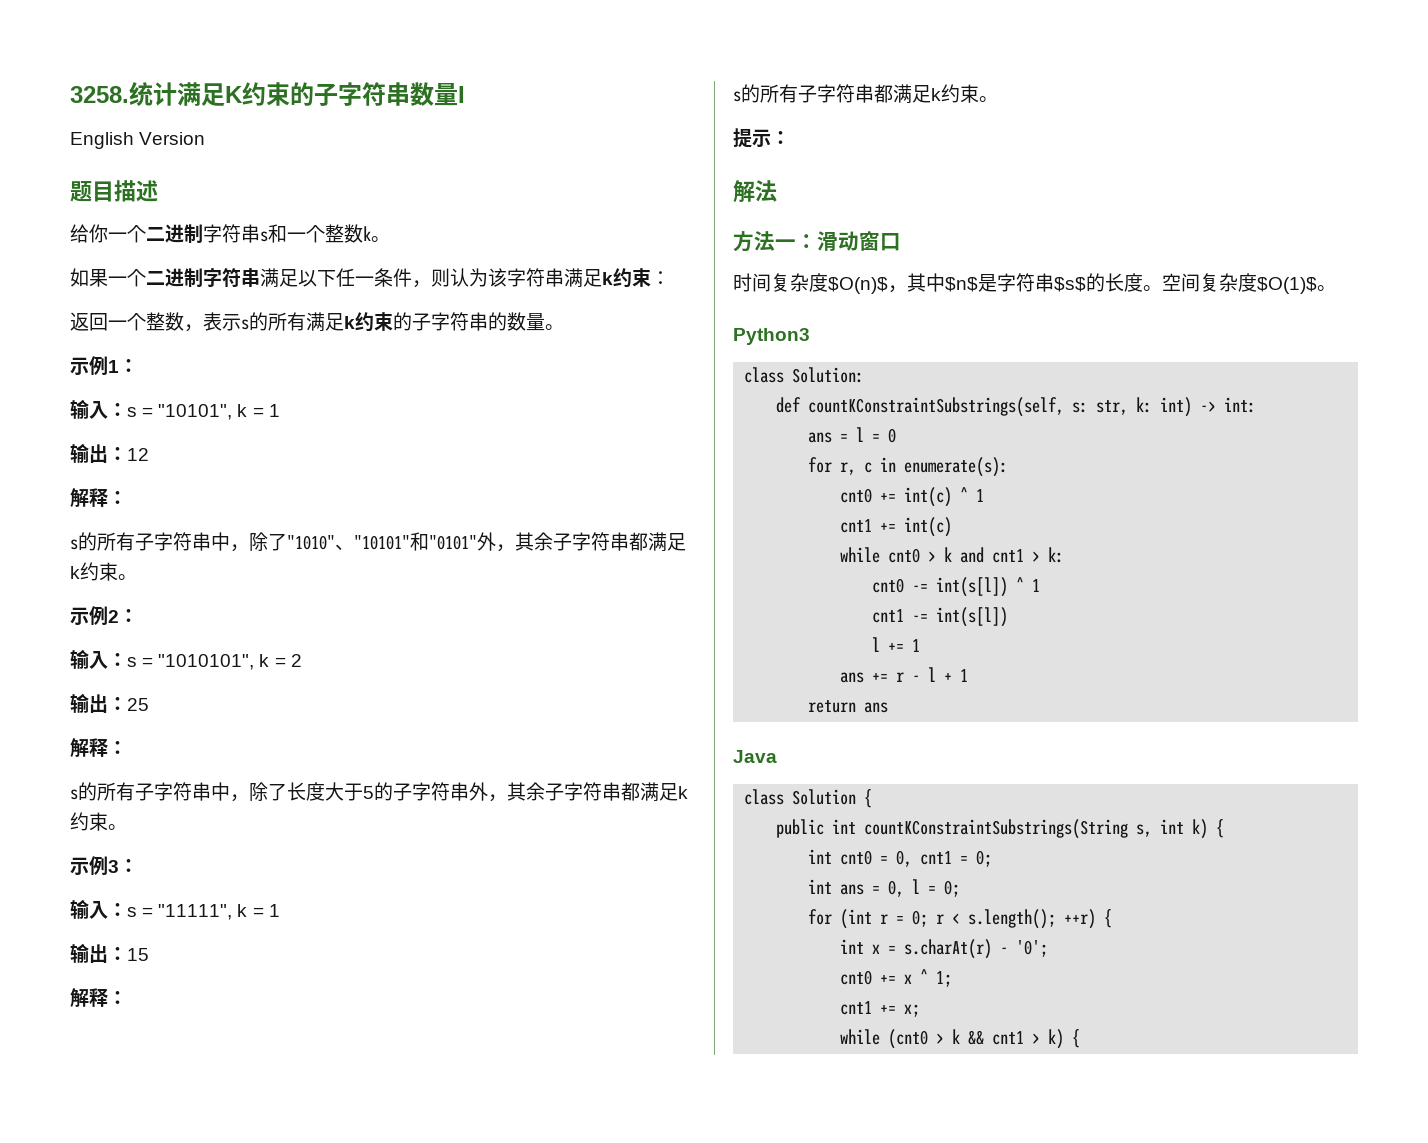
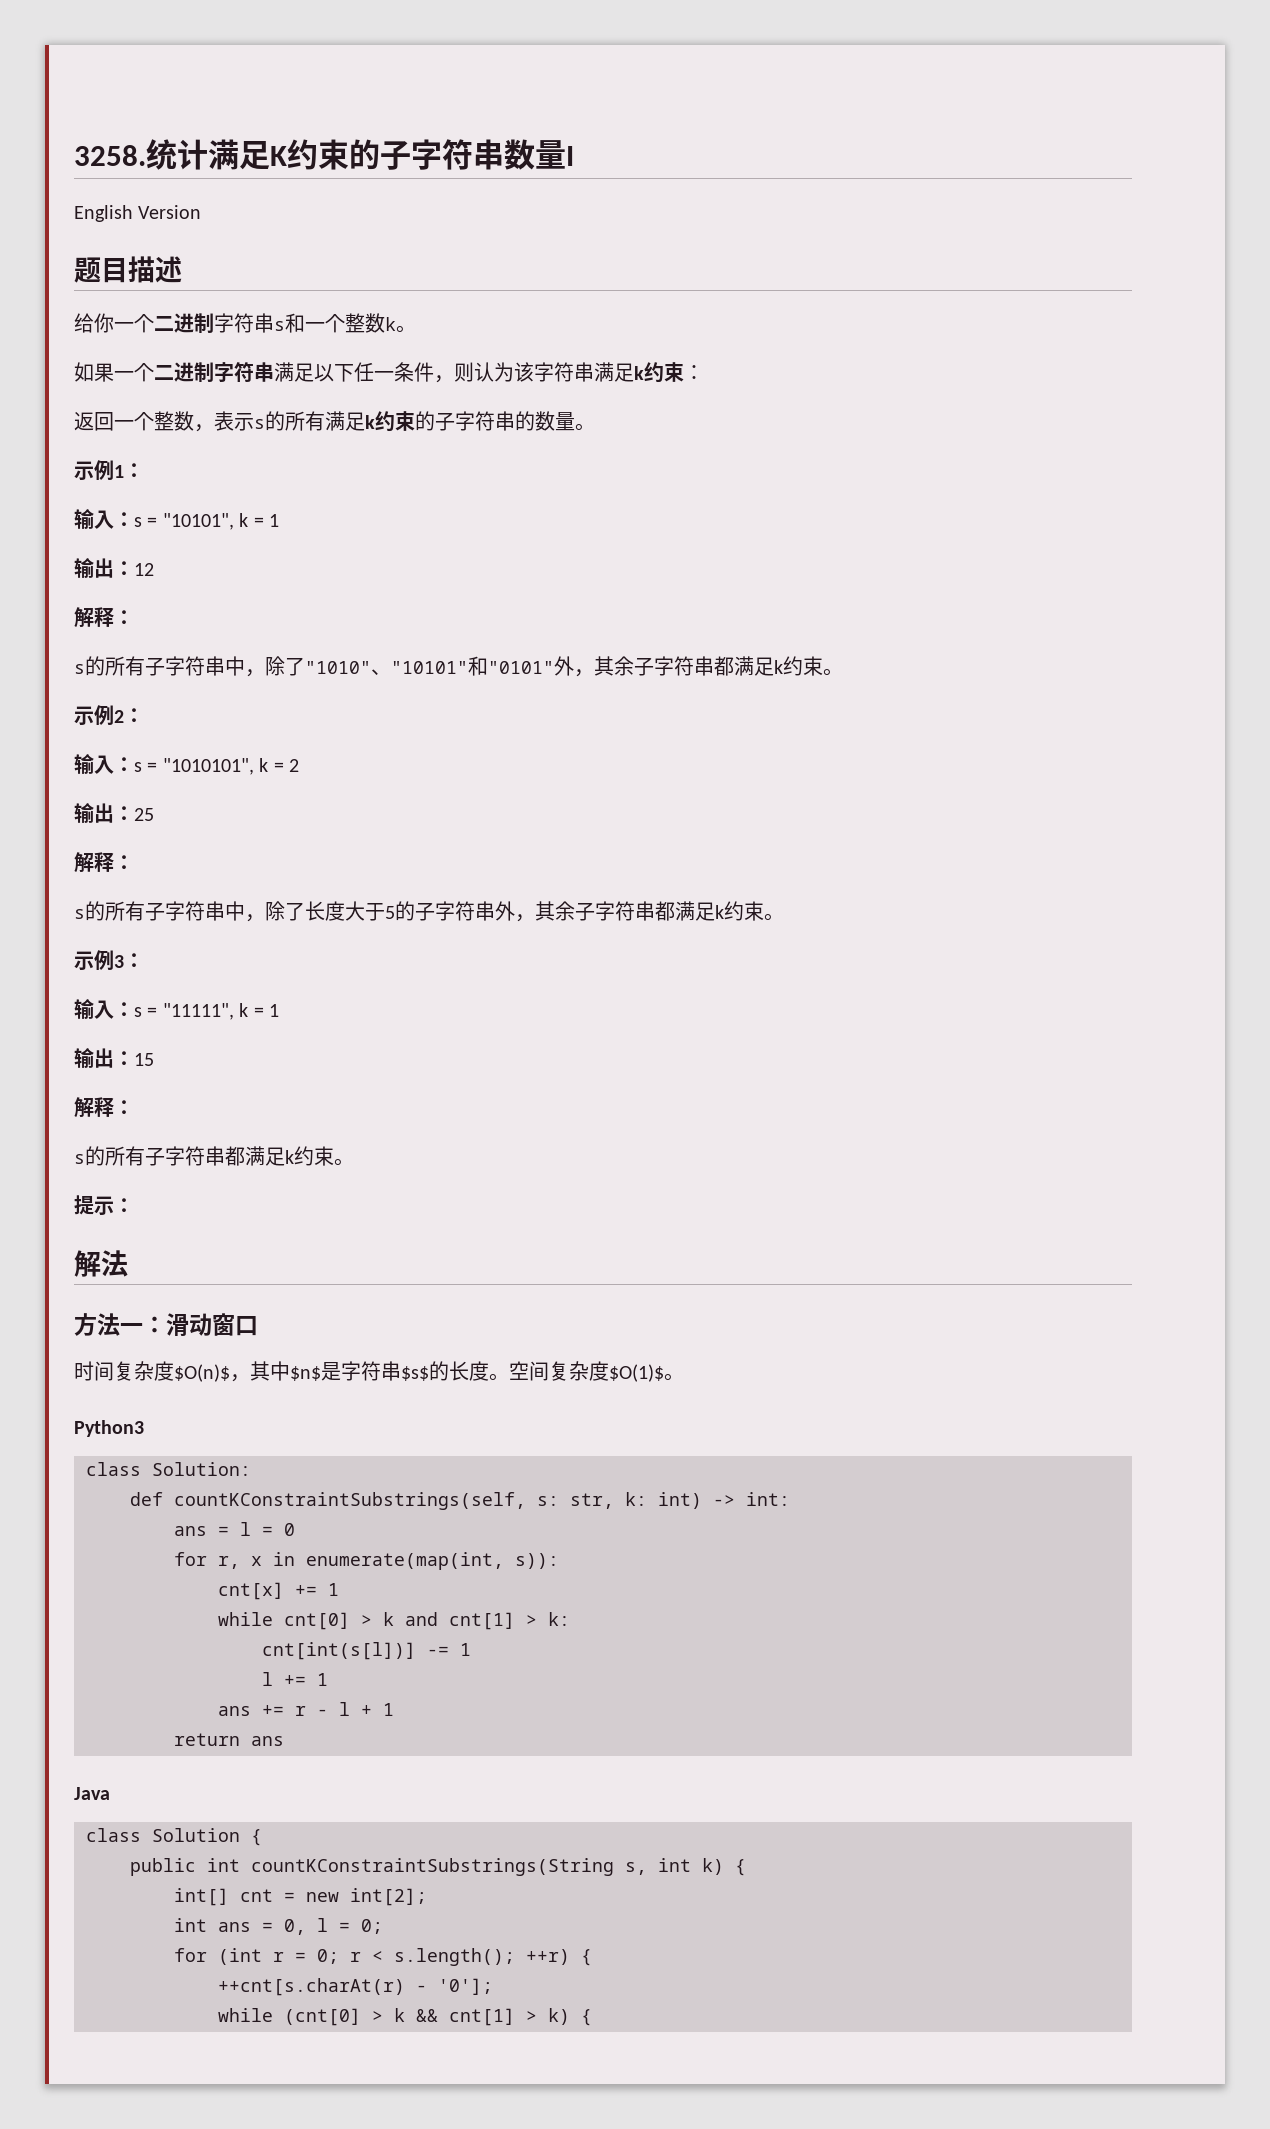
[864,457,1009,477] [840,487,985,507] [840,517,953,537] [840,547,921,563] c in enumerate(s): // cnt0 += int(c) ^ 1 // cnt1 += int(c) // while cnt0 -> [251,1552,559,1570] [218,1582,339,1600] [218,1612,350,1630] x in enumerate(map(int, s)): // cnt[x] += 1 // while cnt[0]
[992,549,1025,563] cnt1 -> [449,1612,515,1630] cnt[1]
[872,577,1041,597] [872,607,1009,627] cnt0 -= int(s[l]) ^ 1 // cnt1 -= int(s[l]) -> [262,1642,471,1660] cnt[int(s[l])] -= 1
[808,849,993,867] int cnt0 = 0, cnt1 = 0; -> [174,1888,427,1906] int[] cnt = new int[2];
[840,939,1049,959] [840,969,953,987] [840,1001,921,1017] [840,1029,929,1049] int x = s.charAt(r) - '0'; // cnt0 += x ^ 1; // cnt1 += x; // while (cnt0 -> [218,1978,493,1996] [218,2008,361,2026] ++cnt[s.charAt(r) - '0']; // while (cnt[0]
[992,1031,1025,1045] cnt1 -> [449,2008,515,2026] cnt[1]

